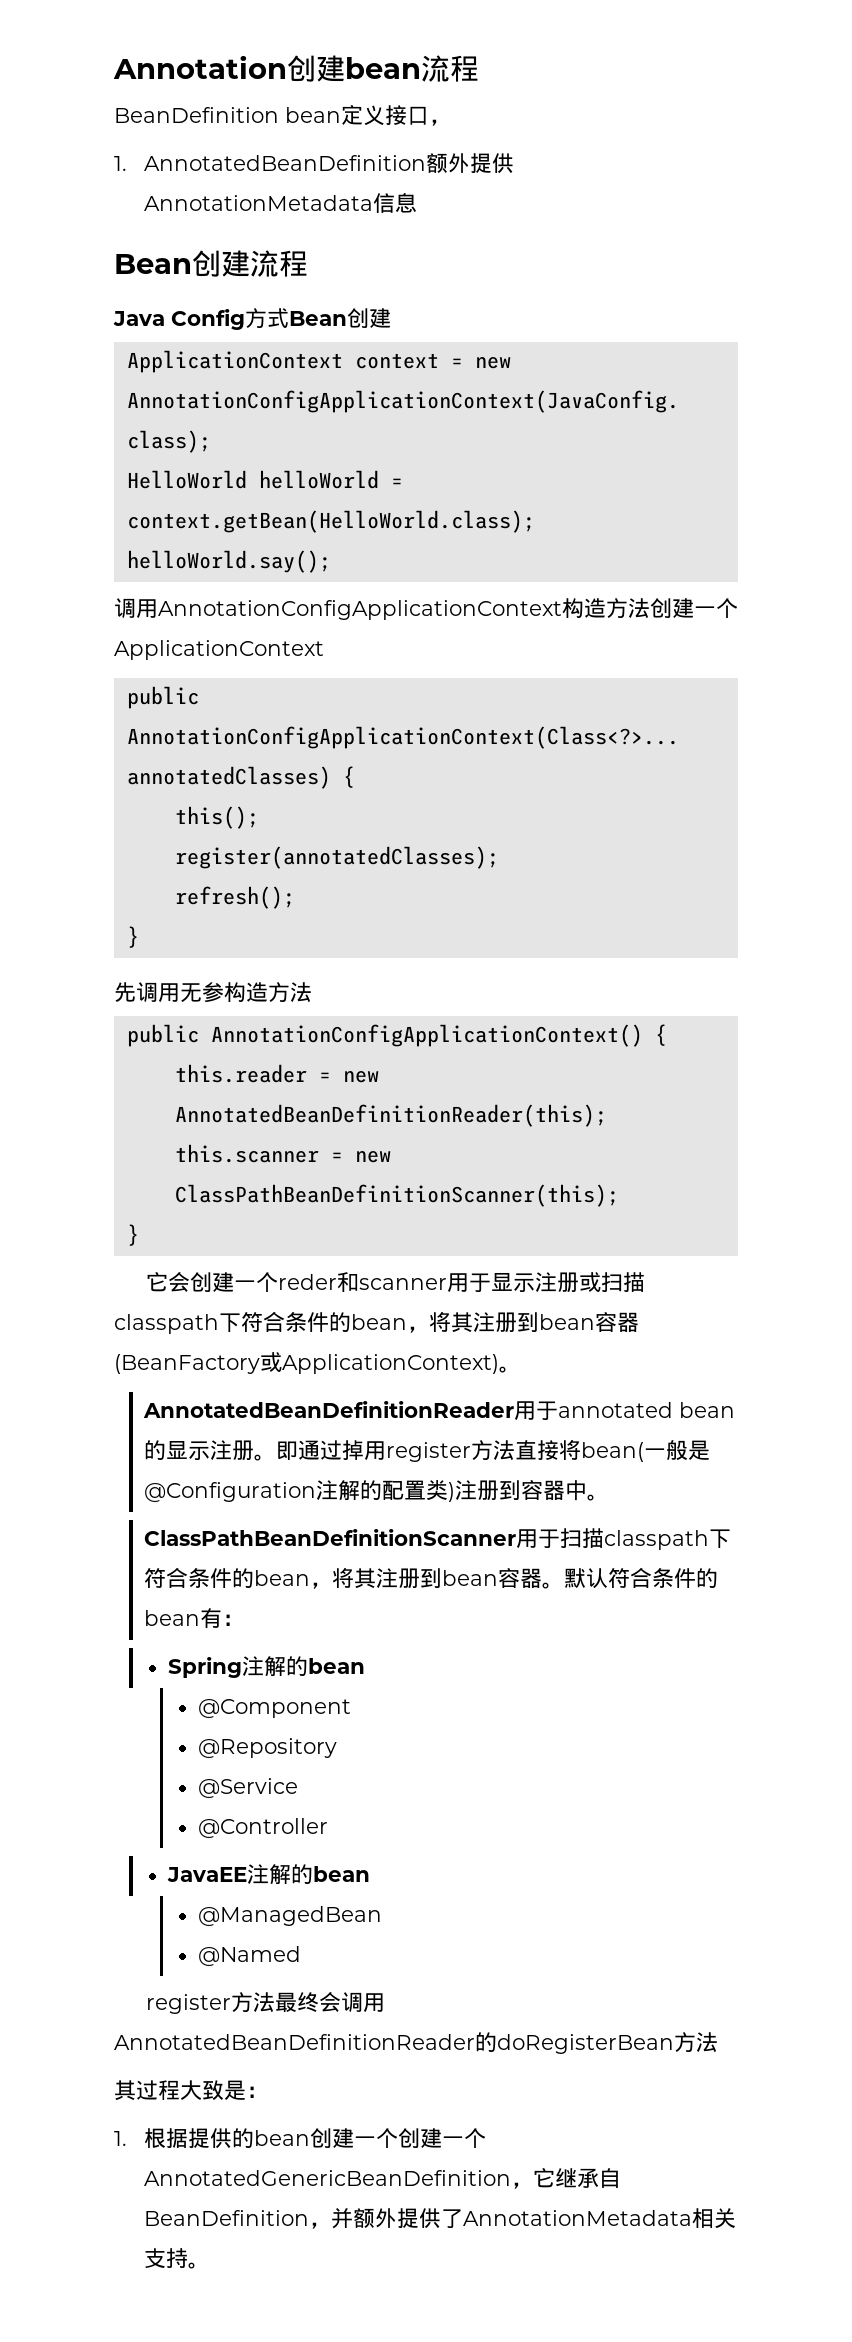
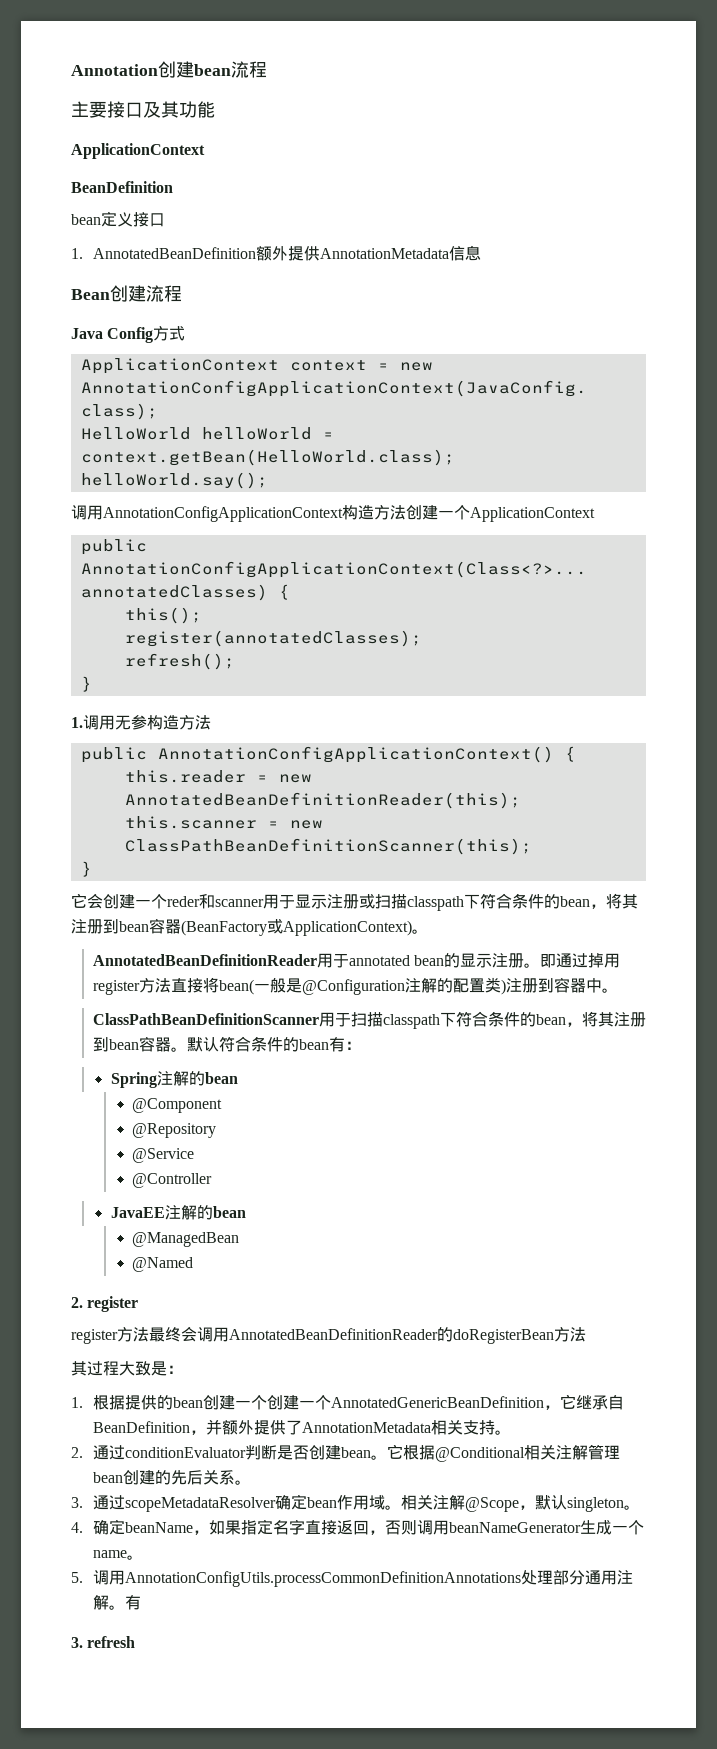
[114,107,279,123] // BeanDefinition -> [71,101,215,118] [71,143,205,159] [71,181,173,193] // 主要接口及其功能 // ApplicationContext // BeanDefinition //
[429,119,451,126] ， -> (165, 220) none
[289,308,391,328] Bean创建 -> (186, 333) none
[114,982,136,1002] 先 -> [71,717,83,728] 1.
(302, 1956) none -> [71,1296,139,1312] // 2. register
(211, 2265) none -> [71,1444,620,1462] [92,1470,251,1485] [71,1494,640,1512] [71,1519,644,1535] [92,1550,143,1560] [71,1570,633,1587] [92,1595,141,1610] [71,1636,136,1648] // 2.通过conditionEvaluator判断是否创建bean。它根据@Conditional相关注解管理bean创建的先后关系。 // 3.通过scopeMetadataResolver确定bean作用域。相关注解@Scope，默认singleton。 // 4.确定beanName，如果指定名字直接返回，否则调用beanNameGenerator生成一个name。 // 5.调用AnnotationConfigUtils.processCommonDefinitionAnnotations处理部分通用注解。有 // 3. refresh

